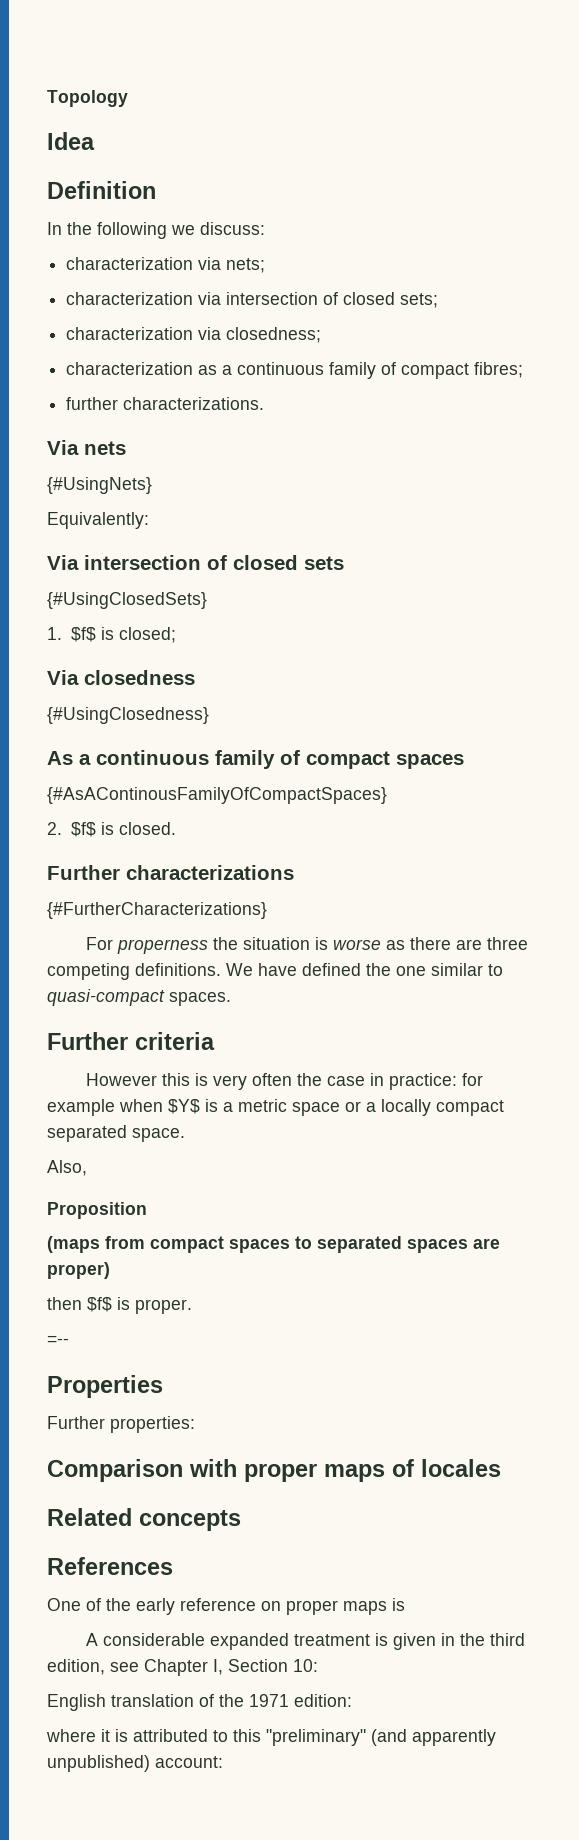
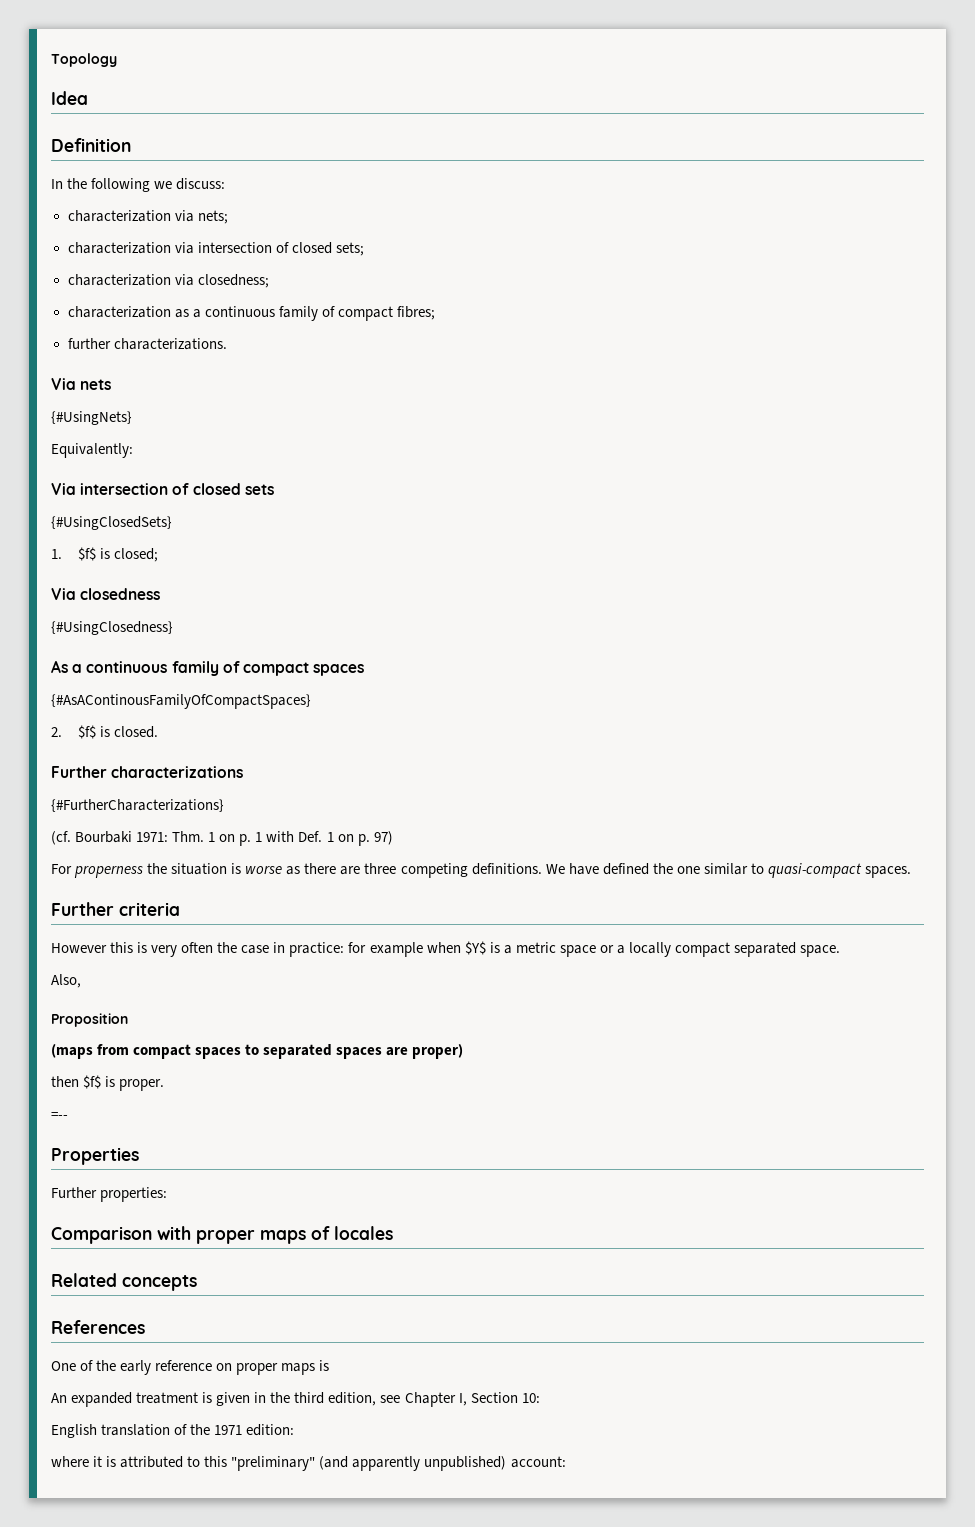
(267, 910) none -> [51,831,393,846] // (cf. Bourbaki 1971: Thm. 1 on p. 1 with Def. 1 on p. 97)
[85,1633,205,1646] A considerable -> [51,1393,67,1403] An

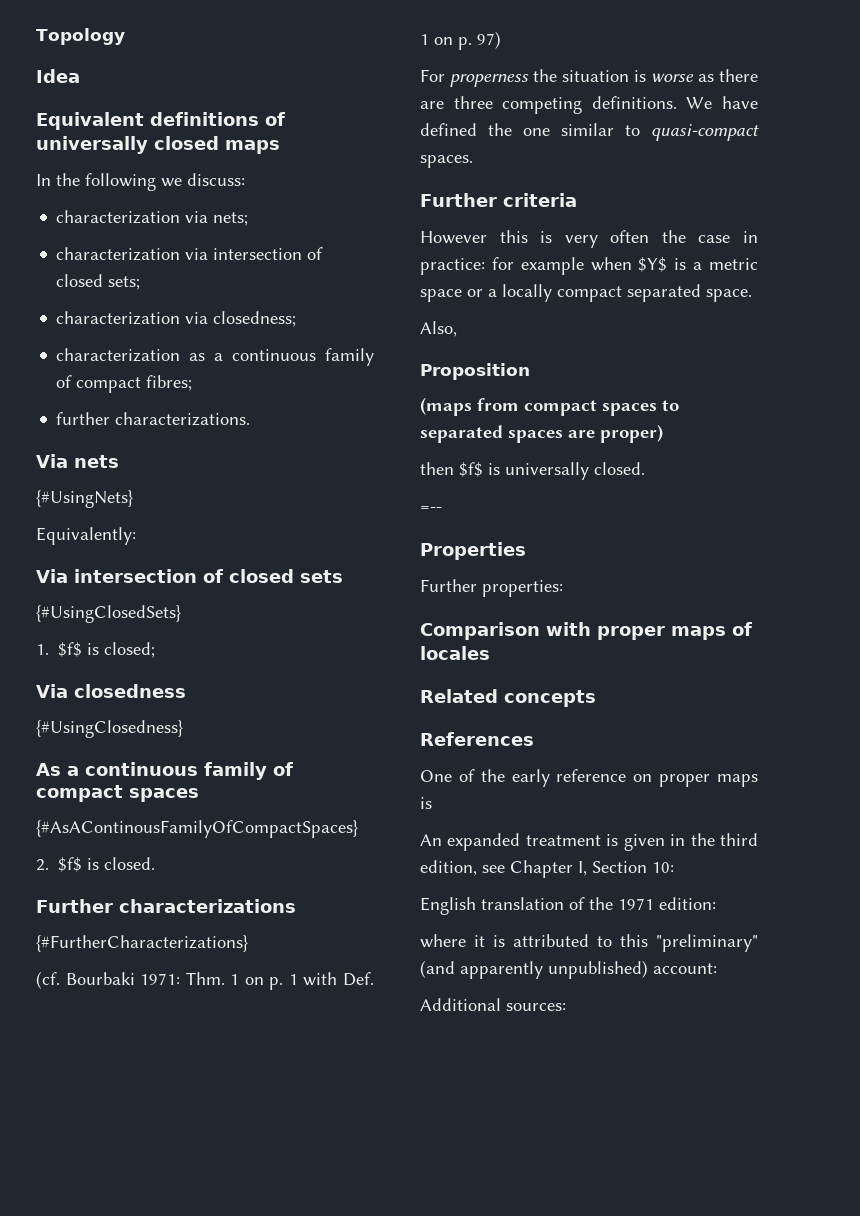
[51,138,131,152] Definition -> [36,112,285,130] [36,136,280,154] Equivalent definitions of universally closed maps
[119,1079,165,1091] proper. -> [505,462,645,480] universally closed.
(566, 1462) none -> [420,998,566,1011] // Additional sources:

